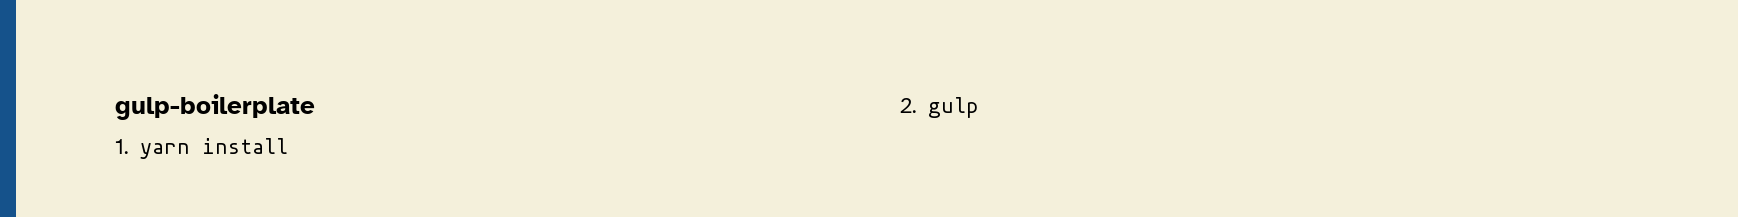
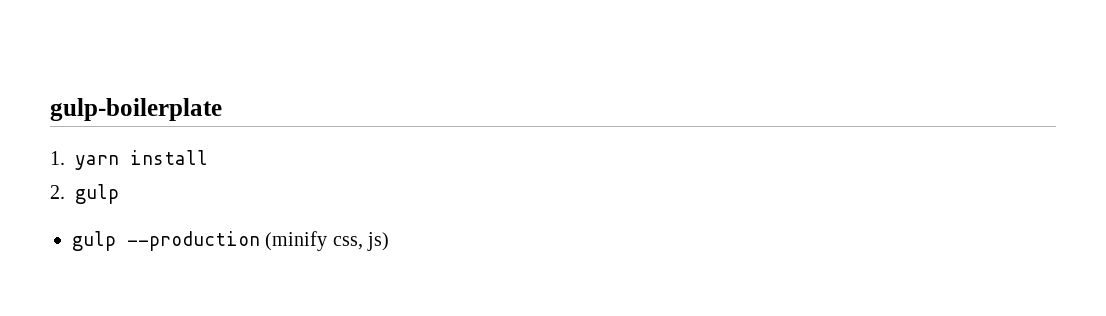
(979, 107) none -> [72,231,390,251] // gulp --production (minify css, js)

